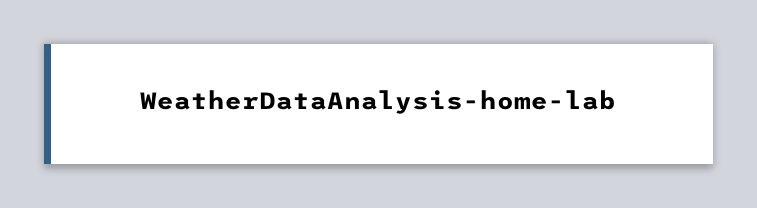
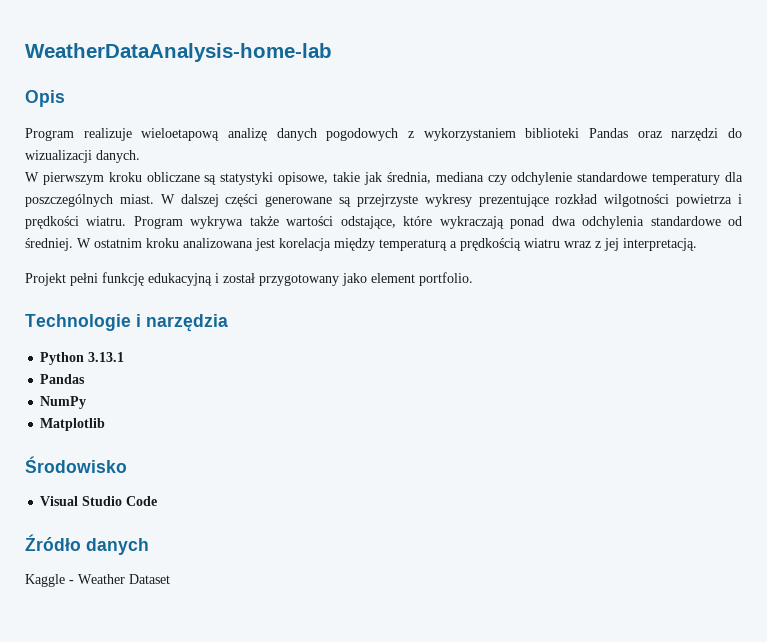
(616, 102) none -> [25,90,65,107] [25,128,742,141] [25,150,140,163] [25,172,744,185] [25,194,742,207] [25,216,742,229] [25,238,697,251] [25,272,473,286] [25,314,228,332] [40,352,125,365] [40,374,86,384] [40,396,87,409] [40,418,106,431] [25,456,127,473] [40,496,158,506] [25,534,149,555] [25,574,170,587] // Opis // Program realizuje wieloetapową analizę danych pogodowych z wykorzystaniem biblioteki Pandas oraz narzędzi do wizualizacji danych. // W pierwszym kroku obliczane są statystyki opisowe, takie jak średnia, mediana czy odchylenie standardowe temperatury dla poszczególnych miast. W dalszej części generowane są przejrzyste wykresy prezentujące rozkład wilgotności powietrza i prędkości wiatru. Program wykrywa także wartości odstające, które wykraczają ponad dwa odchylenia standardowe od średniej. W ostatnim kroku analizowana jest korelacja między temperaturą a prędkością wiatru wraz z jej interpretacją. // Projekt pełni funkcję edukacyjną i został przygotowany jako element portfolio. // Technologie i narzędzia // Python 3.13.1 // Pandas // NumPy // Matplotlib // Środowisko // Visual Studio Code // Źródło danych // Kaggle - Weather Dataset

